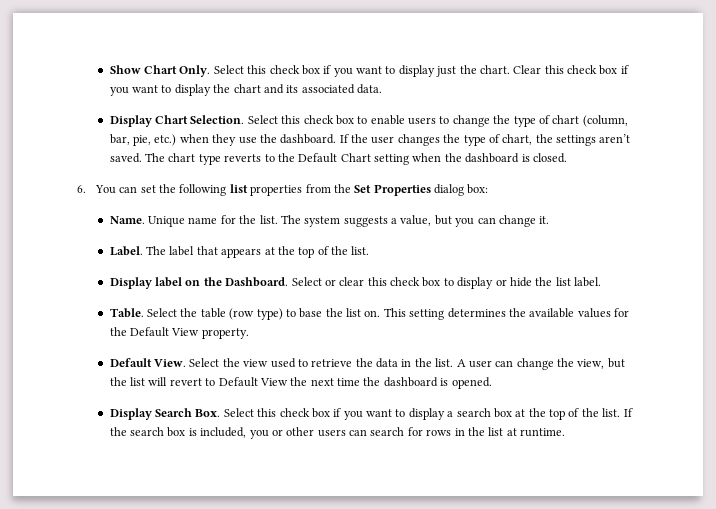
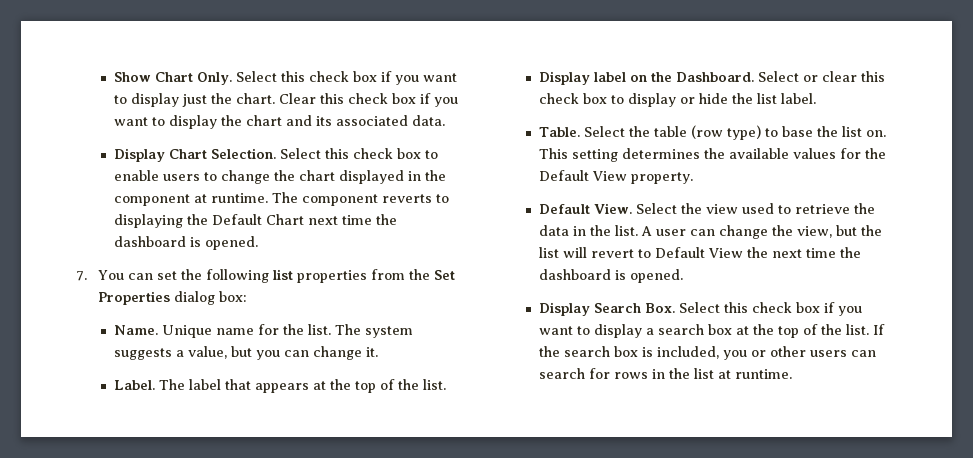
[513,115,628,127] [109,134,631,146] [109,153,221,165] type of chart (column, bar, pie, etc.) when they use the dashboard. If the user changes the type of chart, the settings aren’t saved. The chart type -> [299,170,447,184] [114,192,379,206] chart displayed in the component at runtime. The component
(275, 158) none -> [114,214,184,228] displaying
[374,153,567,165] [77,185,86,193] setting when the dashboard is closed. // 6. -> [308,214,398,225] [114,236,259,250] [76,271,87,281] next time the dashboard is opened. // 7.

